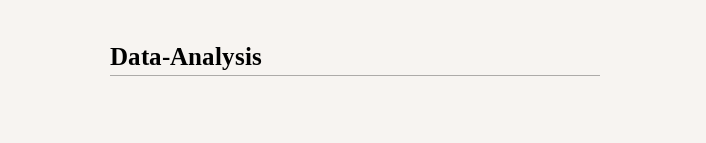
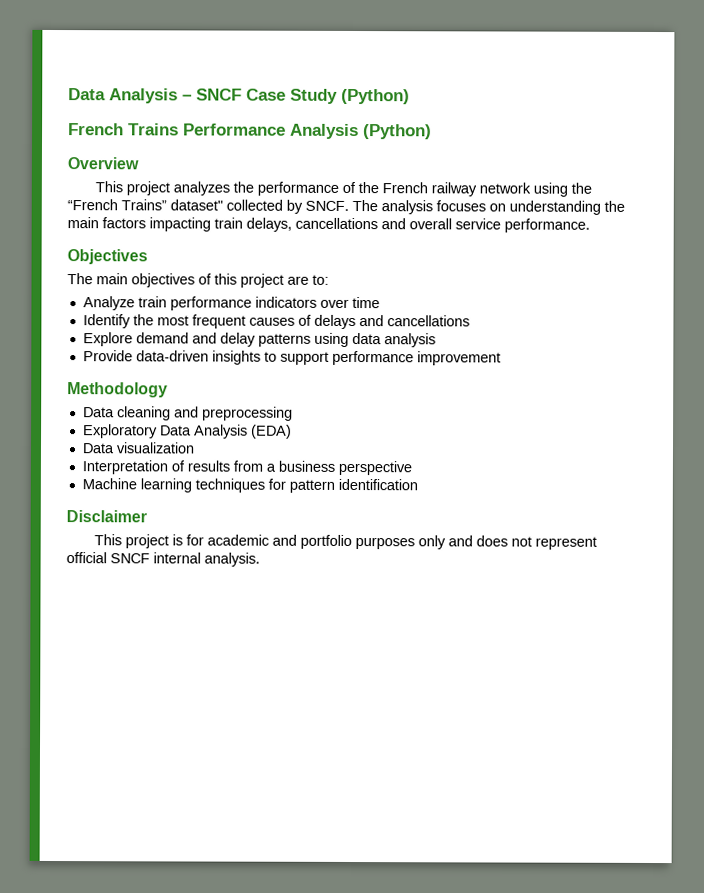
[110,47,262,70] Data-Analysis -> [68,88,410,105] [68,123,432,140] [67,157,139,170] [95,181,593,197] [67,199,625,215] [67,217,590,233] [67,249,148,265] [67,273,329,288] [82,296,380,311] [82,314,470,330] [82,332,436,348] [82,350,501,366] [67,382,168,398] [82,406,293,421] [82,424,292,439] [81,442,195,454] [81,460,412,476] [81,478,418,493] [66,510,147,523] [94,534,598,550] [66,552,260,567] Data Analysis – SNCF Case Study (Python) // French Trains Performance Analysis (Python) // Overview // This project analyzes the performance of the French railway network using the “French Trains” dataset" collected by SNCF. The analysis focuses on understanding the main factors impacting train delays, cancellations and overall service performance. // Objectives // The main objectives of this project are to: // Analyze train performance indicators over time // Identify the most frequent causes of delays and cancellations // Explore demand and delay patterns using data analysis // Provide data-driven insights to support performance improvement // Methodology // Data cleaning and preprocessing // Exploratory Data Analysis (EDA) // Data visualization // Interpretation of results from a business perspective // Machine learning techniques for pattern identification // Disclaimer // This project is for academic and portfolio purposes only and does not represent official SNCF internal analysis.

